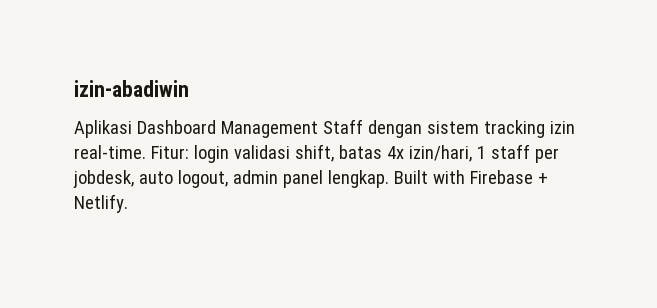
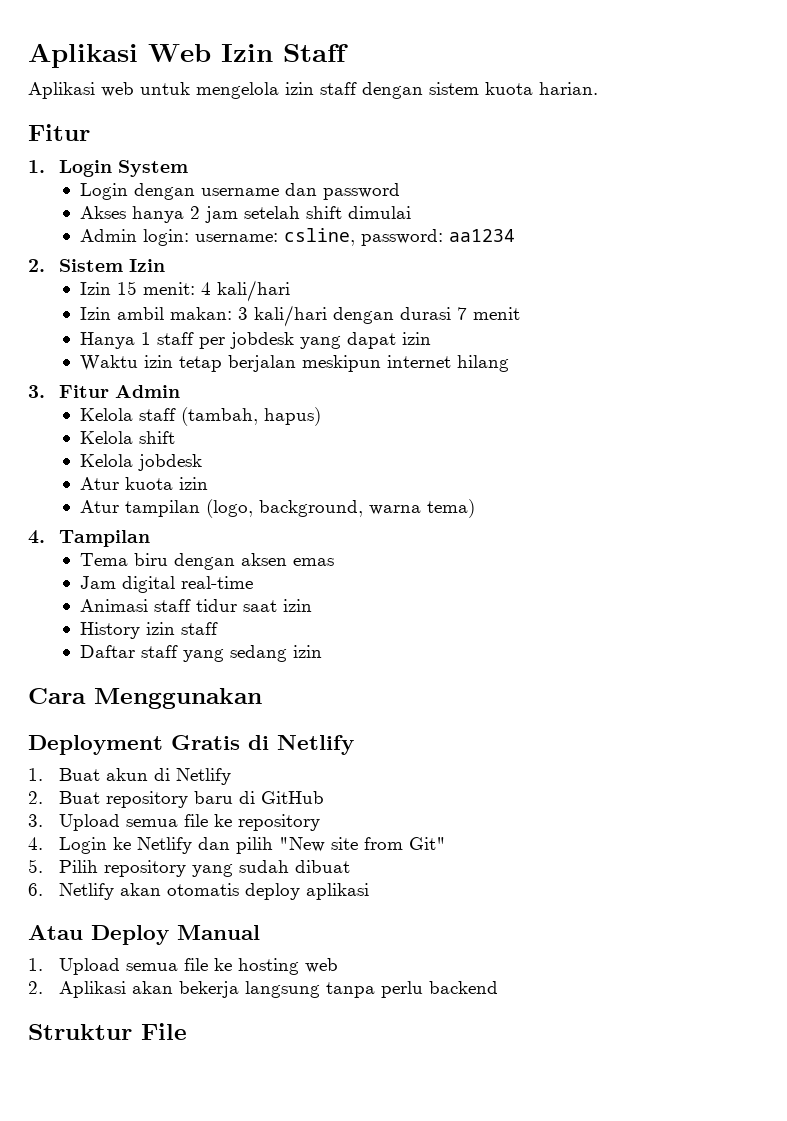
[74,80,189,97] [74,119,575,138] [74,144,559,163] [73,170,548,188] [74,194,128,213] izin-abadiwin // Aplikasi Dashboard Management Staff dengan sistem tracking izin real-time. Fitur: login validasi shift, batas 4x izin/hari, 1 staff per jobdesk, auto logout, admin panel lengkap. Built with Firebase + Netlify. -> [28,43,348,68] [28,82,598,99] [28,124,90,141] [28,160,188,177] [79,183,400,200] [79,206,411,223] [79,228,515,246] [28,259,165,272] [79,280,290,302] [79,305,520,327] [79,332,431,349] [79,355,509,372] [28,385,180,398] [79,407,321,426] [79,431,175,444] [79,454,202,471] [79,477,208,490] [79,499,475,518] [28,530,150,547] [79,553,334,570] [79,576,253,593] [79,599,312,612] [79,622,218,639] [79,645,322,662] [28,688,262,709] [28,735,354,755] [28,768,231,785] [28,791,324,808] [28,814,320,831] [28,837,446,854] [28,859,350,877] [28,883,369,900] [28,925,260,945] [28,958,338,975] [28,981,498,998] [28,1023,187,1040] Aplikasi Web Izin Staff // Aplikasi web untuk mengelola izin staff dengan sistem kuota harian. // Fitur // 1. Login System // Login dengan username dan password // Akses hanya 2 jam setelah shift dimulai // Admin login: username: csline, password: aa1234 // 2. Sistem Izin // Izin 15 menit: 4 kali/hari // Izin ambil makan: 3 kali/hari dengan durasi 7 menit // Hanya 1 staff per jobdesk yang dapat izin // Waktu izin tetap berjalan meskipun internet hilang // 3. Fitur Admin // Kelola staff (tambah, hapus) // Kelola shift // Kelola jobdesk // Atur kuota izin // Atur tampilan (logo, background, warna tema) // 4. Tampilan // Tema biru dengan aksen emas // Jam digital real-time // Animasi staff tidur saat izin // History izin staff // Daftar staff yang sedang izin // Cara Menggunakan // Deployment Gratis di Netlify // 1. Buat akun di Netlify // 2. Buat repository baru di GitHub // 3. Upload semua file ke repository // 4. Login ke Netlify dan pilih "New site from Git" // 5. Pilih repository yang sudah dibuat // 6. Netlify akan otomatis deploy aplikasi // Atau Deploy Manual // 1. Upload semua file ke hosting web // 2. Aplikasi akan bekerja langsung tanpa perlu backend // Struktur File

